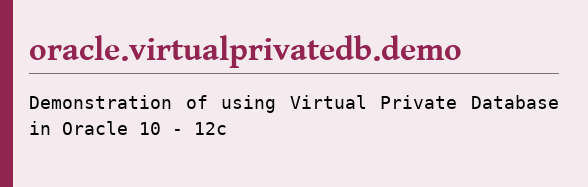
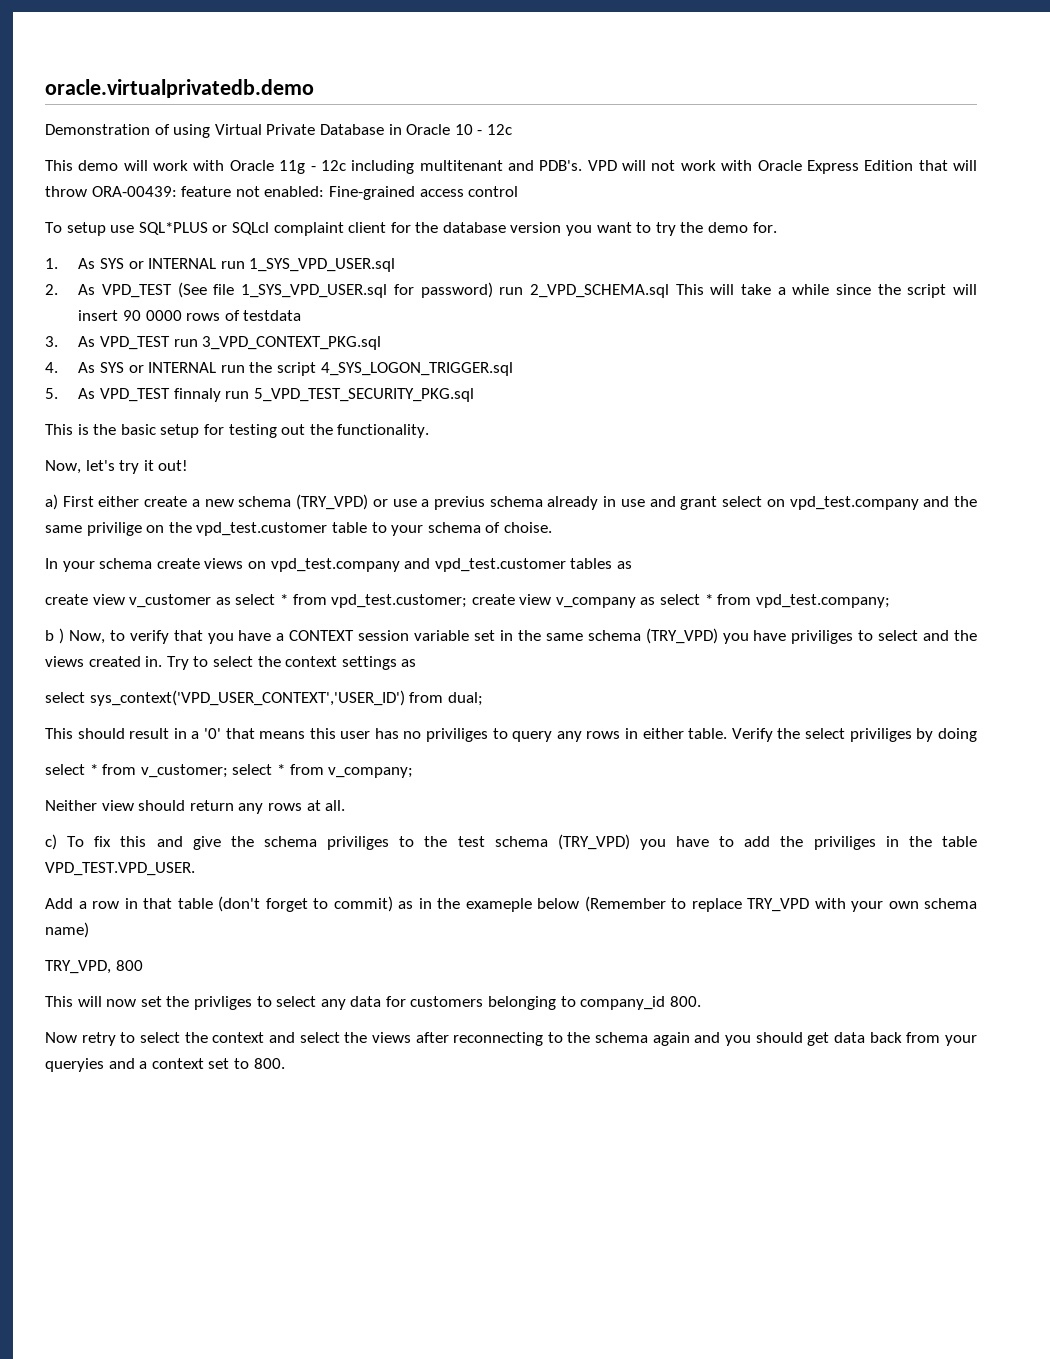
(227, 128) none -> [45,160,978,174] [45,186,519,200] [45,222,777,236] [45,258,396,272] [45,282,978,298] [78,310,302,321] [45,336,382,350] [45,362,513,376] [45,388,474,402] [45,424,430,438] [45,460,189,474] [45,494,978,510] [45,522,552,536] [45,558,632,572] [45,594,890,608] [45,628,977,644] [45,656,417,670] [45,690,483,706] [45,728,977,742] [45,764,414,778] [45,800,346,814] [45,834,977,850] [45,862,195,876] [45,896,977,912] [45,922,89,938] [45,960,143,974] [45,996,701,1010] [45,1032,978,1046] [45,1058,285,1072] // This demo will work with Oracle 11g - 12c including multitenant and PDB's. VPD will not work with Oracle Express Edition that will throw ORA-00439: feature not enabled: Fine-grained access control // To setup use SQL*PLUS or SQLcl complaint client for the database version you want to try the demo for. // 1. As SYS or INTERNAL run 1_SYS_VPD_USER.sql // 2. As VPD_TEST (See file 1_SYS_VPD_USER.sql for password) run 2_VPD_SCHEMA.sql This will take a while since the script will insert 90 0000 rows of testdata // 3. As VPD_TEST run 3_VPD_CONTEXT_PKG.sql // 4. As SYS or INTERNAL run the script 4_SYS_LOGON_TRIGGER.sql // 5. As VPD_TEST finnaly run 5_VPD_TEST_SECURITY_PKG.sql // This is the basic setup for testing out the functionality. // Now, let's try it out! // a) First either create a new schema (TRY_VPD) or use a previus schema already in use and grant select on vpd_test.company and the same privilige on the vpd_test.customer table to your schema of choise. // In your schema create views on vpd_test.company and vpd_test.customer tables as // create view v_customer as select * from vpd_test.customer; create view v_company as select * from vpd_test.company; // b ) Now, to verify that you have a CONTEXT session variable set in the same schema (TRY_VPD) you have priviliges to select and the views created in. Try to select the context settings as // select sys_context('VPD_USER_CONTEXT','USER_ID') from dual; // This should result in a '0' that means this user has no priviliges to query any rows in either table. Verify the select priviliges by doing // select * from v_customer; select * from v_company; // Neither view should return any rows at all. // c) To fix this and give the schema priviliges to the test schema (TRY_VPD) you have to add the priviliges in the table VPD_TEST.VPD_USER. // Add a row in that table (don't forget to commit) as in the exameple below (Remember to replace TRY_VPD with your own schema name) // TRY_VPD, 800 // This will now set the privliges to select any data for customers belonging to company_id 800. // Now retry to select the context and select the views after reconnecting to the schema again and you should get data back from your queryies and a context set to 800.

